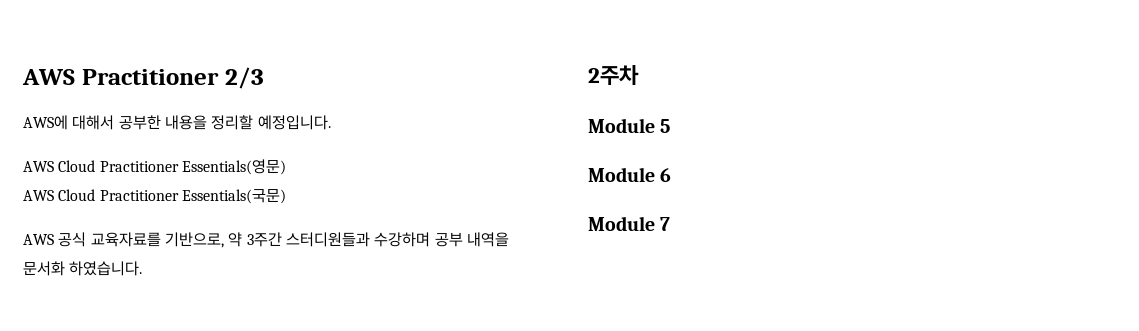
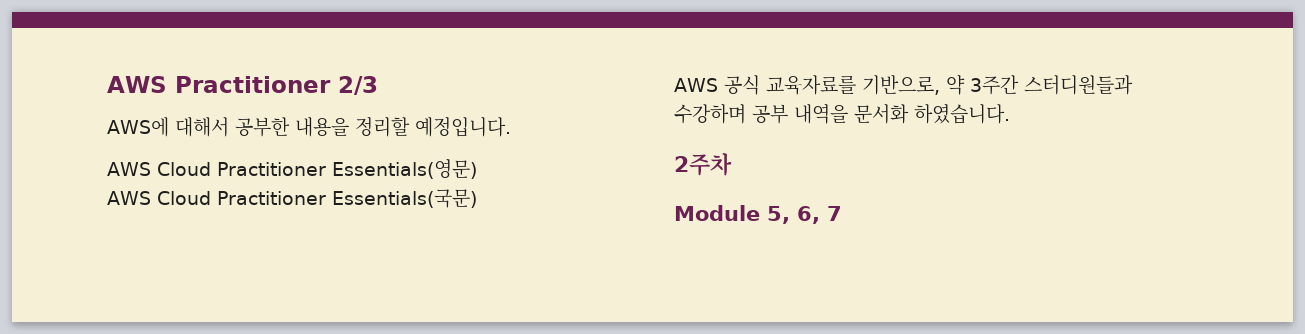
[660,119,671,133] [588,167,672,182] [588,216,655,231] 5 // Module 6 // Module -> [767,206,820,224] 5, 6,

